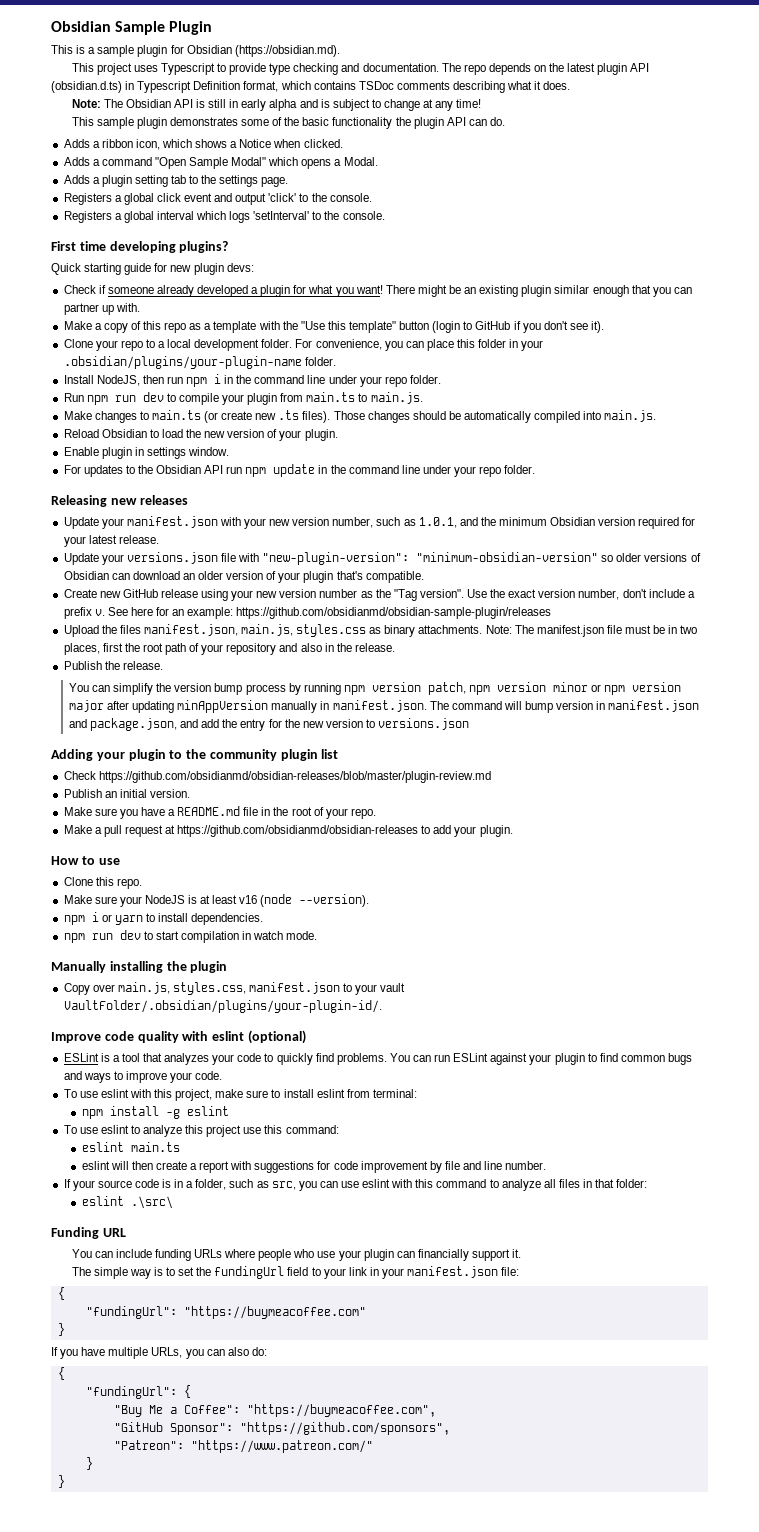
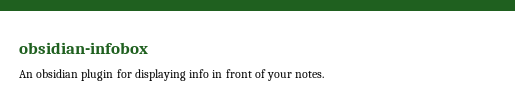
[51,21,213,35] [51,45,340,57] [71,63,650,75] [51,81,571,93] [71,99,482,111] [71,117,506,129] [63,139,343,150] [63,157,378,169] [63,175,289,187] [63,193,372,205] [63,211,385,223] [51,241,229,253] [51,263,254,275] [63,285,692,297] [63,303,140,315] [63,321,604,333] [63,339,544,351] [63,356,336,369] [63,374,441,387] [63,392,423,405] [63,410,657,423] [63,429,338,441] [63,447,230,459] [63,464,536,477] [51,495,188,507] [63,516,696,529] [63,535,159,547] [63,552,701,565] [63,571,424,583] [63,589,695,601] [63,607,552,619] [63,624,698,637] [63,643,395,655] [63,661,163,670] [68,682,682,695] [68,700,700,713] [68,718,470,731] [51,749,339,761] [63,771,491,783] [63,789,190,798] [63,806,376,819] [63,825,513,837] [51,856,120,865] [63,877,142,889] [63,894,370,907] [63,912,264,925] [63,930,318,943] [51,961,228,973] [63,982,406,995] [63,1000,382,1013] [51,1030,306,1044] [63,1053,692,1065] [63,1071,223,1083] [63,1089,417,1101] [81,1106,229,1119] [63,1125,339,1137] [81,1142,180,1152] [81,1161,547,1173] [63,1179,648,1191] [81,1196,173,1209] [51,1227,126,1239] [71,1249,522,1261] [71,1266,520,1279] [57,1287,65,1300] [85,1306,366,1319] [57,1323,65,1336] [51,1347,267,1359] [57,1367,65,1380] [85,1385,191,1399] [113,1404,436,1417] [113,1422,450,1435] [113,1440,373,1453] [85,1457,93,1470] [57,1475,65,1488] Obsidian Sample Plugin // This is a sample plugin for Obsidian (https://obsidian.md). // This project uses Typescript to provide type checking and documentation. The repo depends on the latest plugin API (obsidian.d.ts) in Typescript Definition format, which contains TSDoc comments describing what it does. // Note: The Obsidian API is still in early alpha and is subject to change at any time! // This sample plugin demonstrates some of the basic functionality the plugin API can do. // Adds a ribbon icon, which shows a Notice when clicked. // Adds a command "Open Sample Modal" which opens a Modal. // Adds a plugin setting tab to the settings page. // Registers a global click event and output 'click' to the console. // Registers a global interval which logs 'setInterval' to the console. // First time developing plugins? // Quick starting guide for new plugin devs: // Check if someone already developed a plugin for what you want! There might be an existing plugin similar enough that you can partner up with. // Make a copy of this repo as a template with the "Use this template" button (login to GitHub if you don't see it). // Clone your repo to a local development folder. For convenience, you can place this folder in your .obsidian/plugins/your-plugin-name folder. // Install NodeJS, then run npm i in the command line under your repo folder. // Run npm run dev to compile your plugin from main.ts to main.js. // Make changes to main.ts (or create new .ts files). Those changes should be automatically compiled into main.js. // Reload Obsidian to load the new version of your plugin. // Enable plugin in settings window. // For updates to the Obsidian API run npm update in the command line under your repo folder. // Releasing new releases // Update your manifest.json with your new version number, such as 1.0.1, and the minimum Obsidian version required for your latest release. // Update your versions.json file with "new-plugin-version": "minimum-obsidian-version" so older versions of Obsidian can download an older version of your plugin that's compatible. // Create new GitHub release using your new version number as the "Tag version". Use the exact version number, don't include a prefix v. See here for an example: https://github.com/obsidianmd/obsidian-sample-plugin/releases // Upload the files manifest.json, main.js, styles.css as binary attachments. Note: The manifest.json file must be in two places, first the root path of your repository and also in the release. // Publish the release. // You can simplify the version bump process by running npm version patch, npm version minor or npm version major after updating minAppVersion manually in manifest.json. The command will bump version in manifest.json and package.json, and add the entry for the new version to versions.json // Adding your plugin to the community plugin list // Check https://github.com/obsidianmd/obsidian-releases/blob/master/plugin-review.md // Publish an initial version. // Make sure you have a README.md file in the root of your repo. // Make a pull request at https://github.com/obsidianmd/obsidian-releases to add your plugin. // How to use // Clone this repo. // Make sure your NodeJS is at least v16 (node --version). // npm i or yarn to install dependencies. // npm run dev to start compilation in watch mode. // Manually installing the plugin // Copy over main.js, styles.css, manifest.json to your vault VaultFolder/.obsidian/plugins/your-plugin-id/. // Improve code quality with eslint (optional) // ESLint is a tool that analyzes your code to quickly find problems. You can run ESLint against your plugin to find common bugs and ways to improve your code. // To use eslint with this project, make sure to install eslint from terminal: // npm install -g eslint // To use eslint to analyze this project use this command: // eslint main.ts // eslint will then create a report with suggestions for code improvement by file and line number. // If your source code is in a folder, such as src, you can use eslint with this command to analyze all files in that folder: // eslint .\src\ // Funding URL // You can include funding URLs where people who use your plugin can financially support it. // The simple way is to set the fundingUrl field to your link in your manifest.json file: // { // "fundingUrl": "https://buymeacoffee.com" // } // If you have multiple URLs, you can also do: // { // "fundingUrl": { // "Buy Me a Coffee": "https://buymeacoffee.com", // "GitHub Sponsor": "https://github.com/sponsors", // "Patreon": "https://www.patreon.com/" // } // } -> [19,42,148,54] [19,69,325,81] obsidian-infobox // An obsidian plugin for displaying info in front of your notes.

